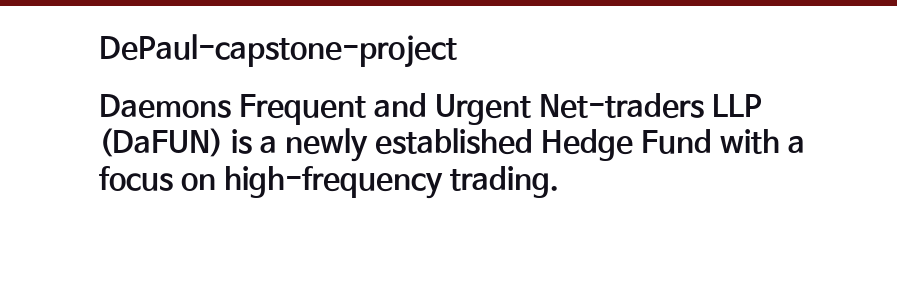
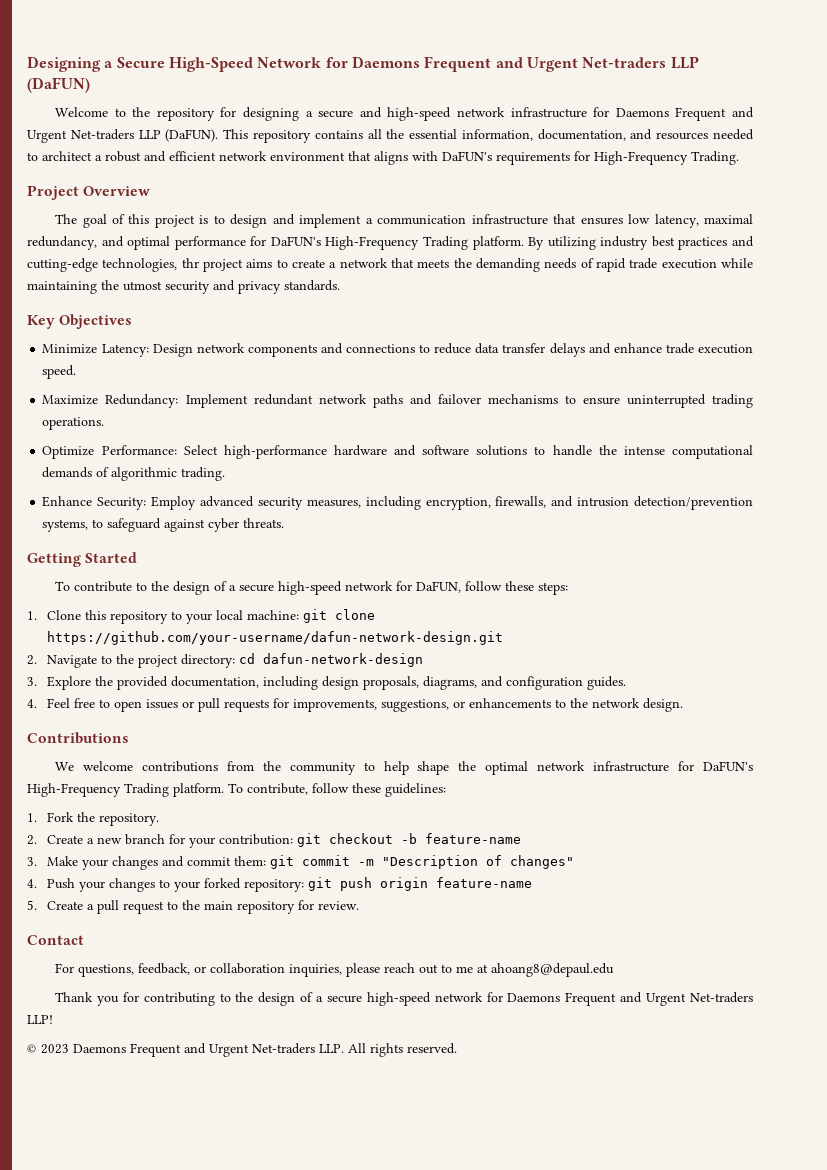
[99,34,457,68] DePaul-capstone-project // -> [27,56,348,72] Designing a Secure High-Speed Network for
[230,128,805,162] [99,166,559,199] is a newly established Hedge Fund with a focus on high-frequency trading. -> [55,107,754,121] [27,129,755,143] [27,151,739,165] [27,185,151,200] [55,214,753,228] [27,236,754,250] [27,258,754,272] [27,280,340,294] [27,314,133,329] [42,343,754,357] [42,365,77,379] [42,394,753,408] [42,417,105,430] [42,445,753,459] [42,467,226,481] [42,496,753,510] [42,518,285,532] [27,552,138,567] [55,581,569,595] [27,609,376,624] [47,631,504,645] [27,653,424,668] [27,676,627,690] [27,698,684,712] [27,732,129,744] [55,761,753,775] [27,783,446,797] [27,812,160,826] [27,833,522,848] [27,855,575,870] [27,877,533,892] [27,900,360,914] [27,935,84,945] [55,963,615,977] [55,992,753,1006] [27,1015,53,1024] [27,1043,457,1057] // Welcome to the repository for designing a secure and high-speed network infrastructure for Daemons Frequent and Urgent Net-traders LLP (DaFUN). This repository contains all the essential information, documentation, and resources needed to architect a robust and efficient network environment that aligns with DaFUN's requirements for High-Frequency Trading. // Project Overview // The goal of this project is to design and implement a communication infrastructure that ensures low latency, maximal redundancy, and optimal performance for DaFUN's High-Frequency Trading platform. By utilizing industry best practices and cutting-edge technologies, thr project aims to create a network that meets the demanding needs of rapid trade execution while maintaining the utmost security and privacy standards. // Key Objectives // Minimize Latency: Design network components and connections to reduce data transfer delays and enhance trade execution speed. // Maximize Redundancy: Implement redundant network paths and failover mechanisms to ensure uninterrupted trading operations. // Optimize Performance: Select high-performance hardware and software solutions to handle the intense computational demands of algorithmic trading. // Enhance Security: Employ advanced security measures, including encryption, firewalls, and intrusion detection/prevention systems, to safeguard against cyber threats. // Getting Started // To contribute to the design of a secure high-speed network for DaFUN, follow these steps: // 1. Clone this repository to your local machine: git clone https://github.com/your-username/dafun-network-design.git // 2. Navigate to the project directory: cd dafun-network-design // 3. Explore the provided documentation, including design proposals, diagrams, and configuration guides. // 4. Feel free to open issues or pull requests for improvements, suggestions, or enhancements to the network design. // Contributions // We welcome contributions from the community to help shape the optimal network infrastructure for DaFUN's High-Frequency Trading platform. To contribute, follow these guidelines: // 1. Fork the repository. // 2. Create a new branch for your contribution: git checkout -b feature-name // 3. Make your changes and commit them: git commit -m "Description of changes" // 4. Push your changes to your forked repository: git push origin feature-name // 5. Create a pull request to the main repository for review. // Contact // For questions, feedback, or collaboration inquiries, please reach out to me at ahoang8@depaul.edu // Thank you for contributing to the design of a secure high-speed network for Daemons Frequent and Urgent Net-traders LLP! // © 2023 Daemons Frequent and Urgent Net-traders LLP. All rights reserved.

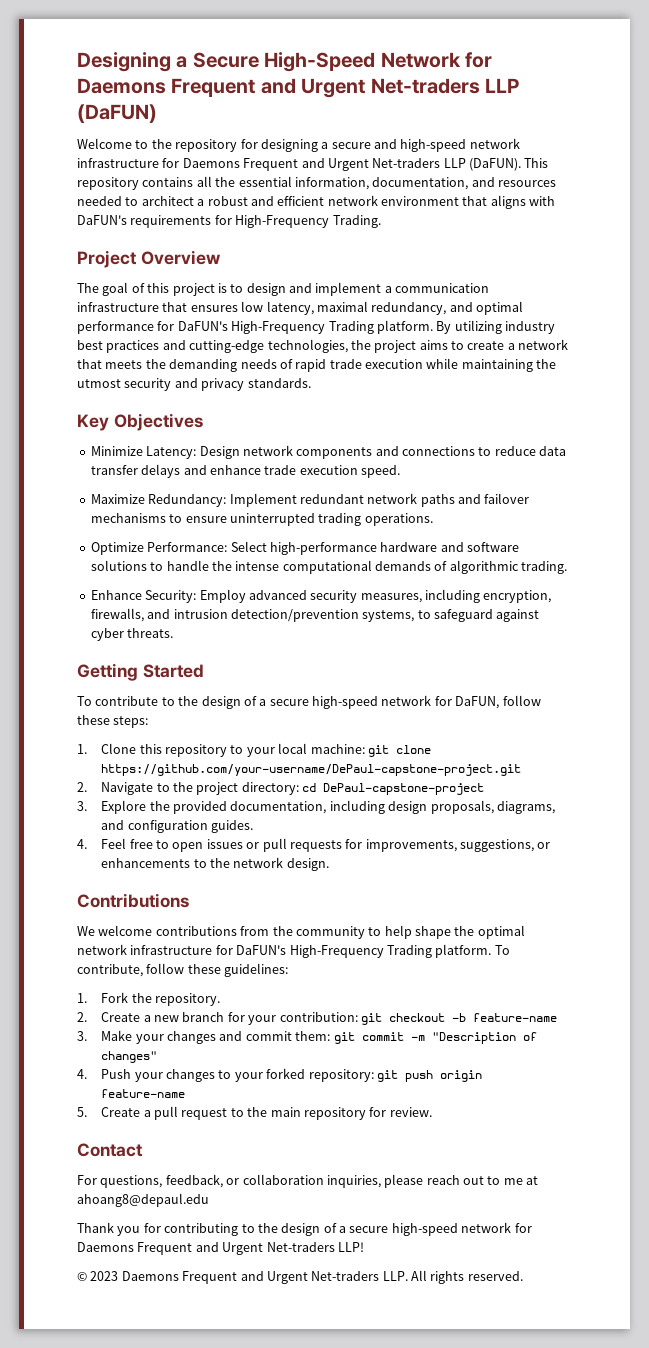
[181,258,199,268] thr -> [350,340,371,350] the
[47,631,504,645] https://github.com/your-username/dafun-network-design.git -> [101,764,522,776] https://github.com/your-username/DePaul-capstone-project.git
[263,653,424,667] dafun-network-design -> [323,783,485,795] DePaul-capstone-project

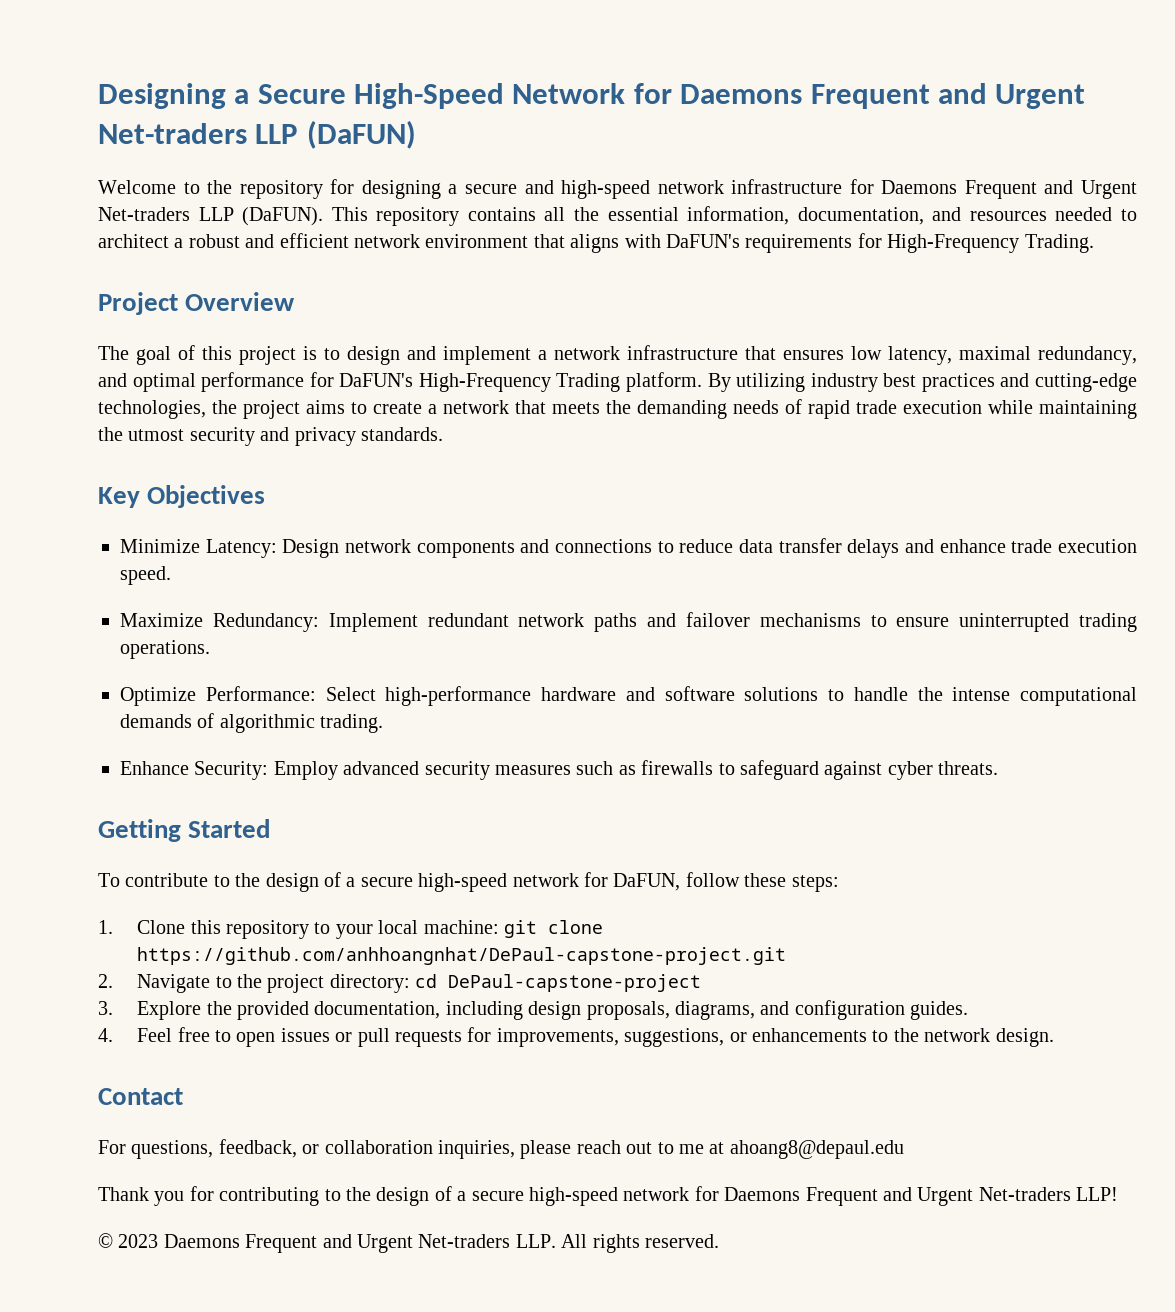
[395,283,490,293] communication -> [554,346,620,360] network
[360,589,552,603] [90,608,415,622] measures, including encryption, firewalls, and intrusion detection/prevention systems, -> [495,760,714,775] measures such as firewalls
[101,764,522,776] https://github.com/your-username/DePaul-capstone-project.git -> [137,947,787,965] https://github.com/anhhoangnhat/DePaul-capstone-project.git
[77,893,189,908] [77,925,525,939] [77,944,510,958] [77,963,289,977] [77,992,221,1006] [77,1012,557,1025] [77,1030,537,1044] [101,1051,158,1063] [77,1068,482,1082] [101,1089,186,1098] [77,1106,432,1120] // Contributions // We welcome contributions from the community to help shape the optimal network infrastructure for DaFUN's High-Frequency Trading platform. To contribute, follow these guidelines: // 1. Fork the repository. // 2. Create a new branch for your contribution: git checkout -b feature-name // 3. Make your changes and commit them: git commit -m "Description of changes" // 4. Push your changes to your forked repository: git push origin feature-name // 5. Create a pull request to the main repository for review. -> (1054, 1037) none

